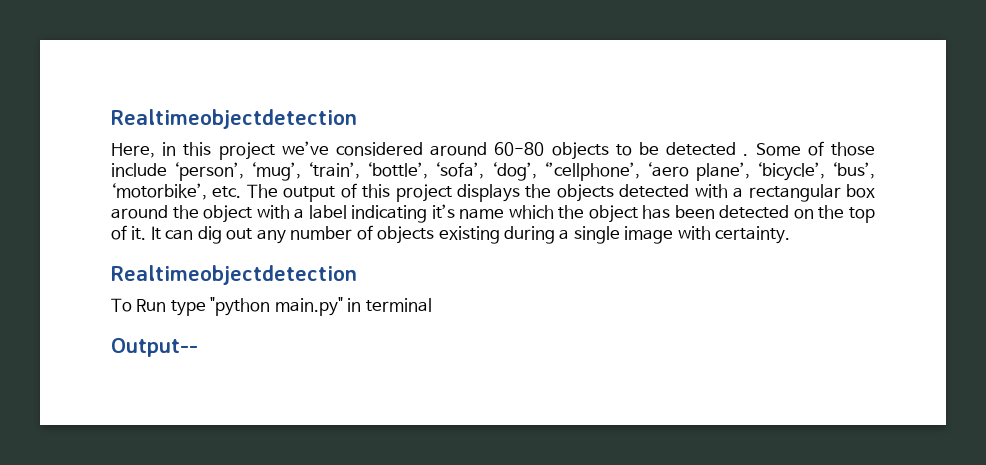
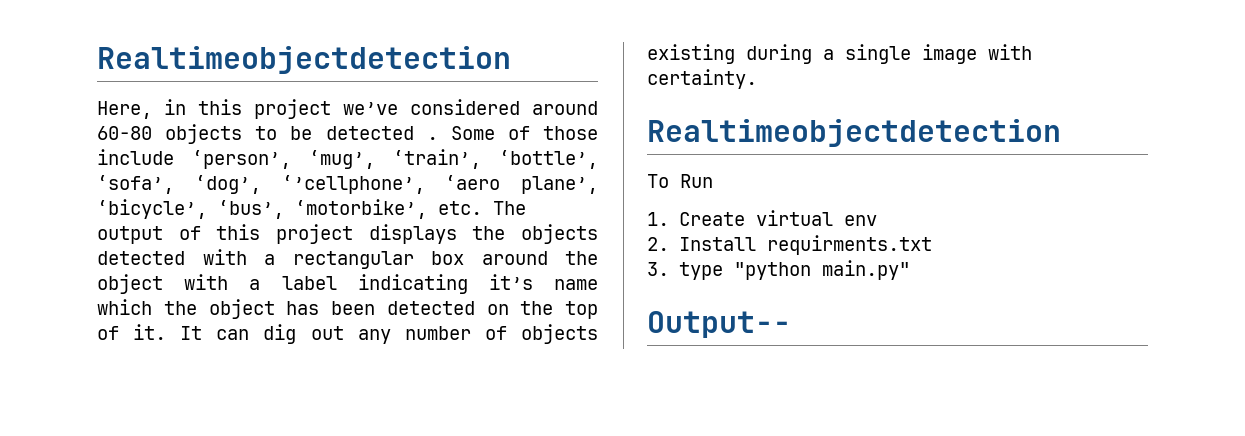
(167, 305) none -> [647,210,877,226] [647,235,932,255] [647,262,669,276] // 1. Create virtual env // 2. Install requirments.txt // 3.
[347,298,432,312] in terminal -> (910, 270) none

